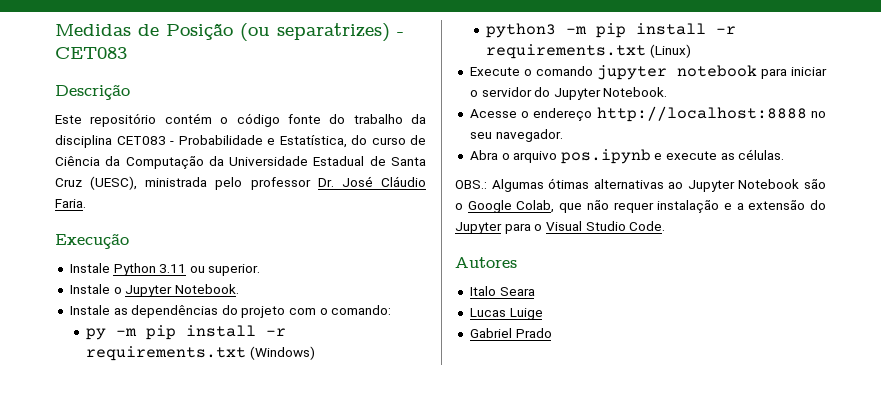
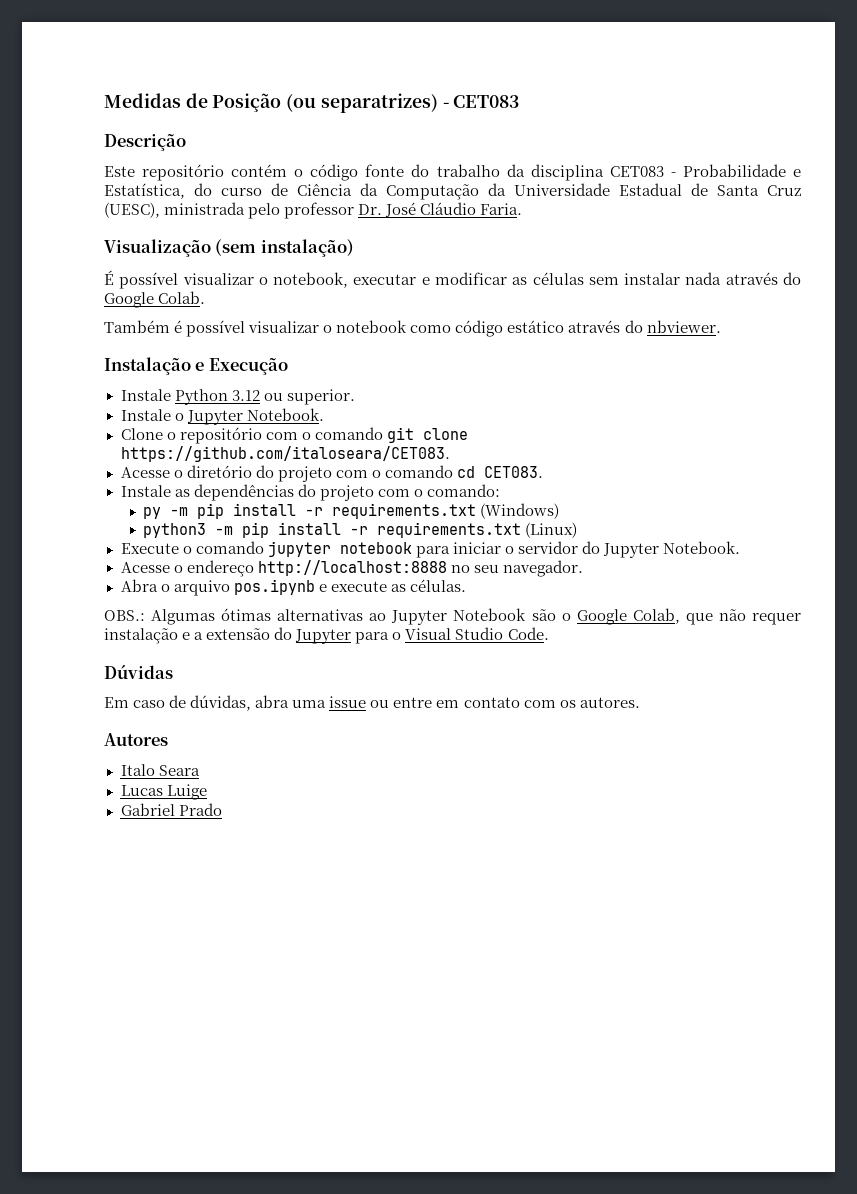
(86, 203) none -> [104,239,354,257] [104,270,802,289] [104,291,206,308] [104,320,721,337] [104,357,205,375] Visualização (sem instalação) // É possível visualizar o notebook, executar e modificar as células sem instalar nada através do Google Colab. // Também é possível visualizar o notebook como código estático através do nbviewer. // Instalação e
[159,264,187,273] 3.11 -> [231,390,260,401] 3.12
(239, 289) none -> [120,427,468,444] [120,446,450,462] [120,465,543,482] // Clone o repositório com o comando git clone https://github.com/italoseara/CET083. // Acesse o diretório do projeto com o comando cd CET083.
(666, 226) none -> [104,664,173,679] [104,695,640,711] // Dúvidas // Em caso de dúvidas, abra uma issue ou entre em contato com os autores.

